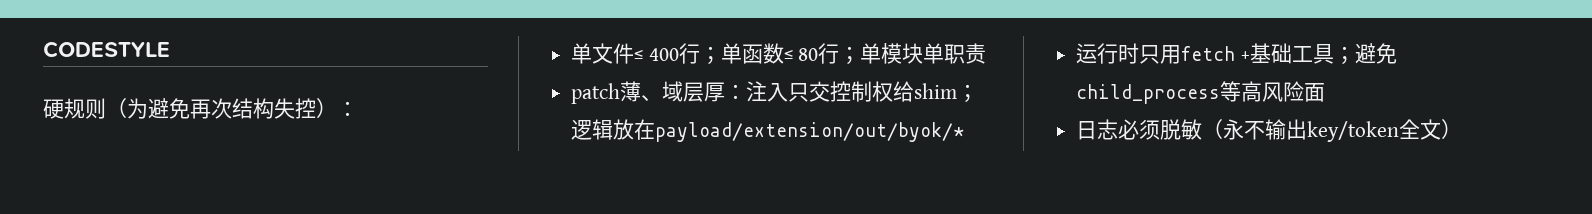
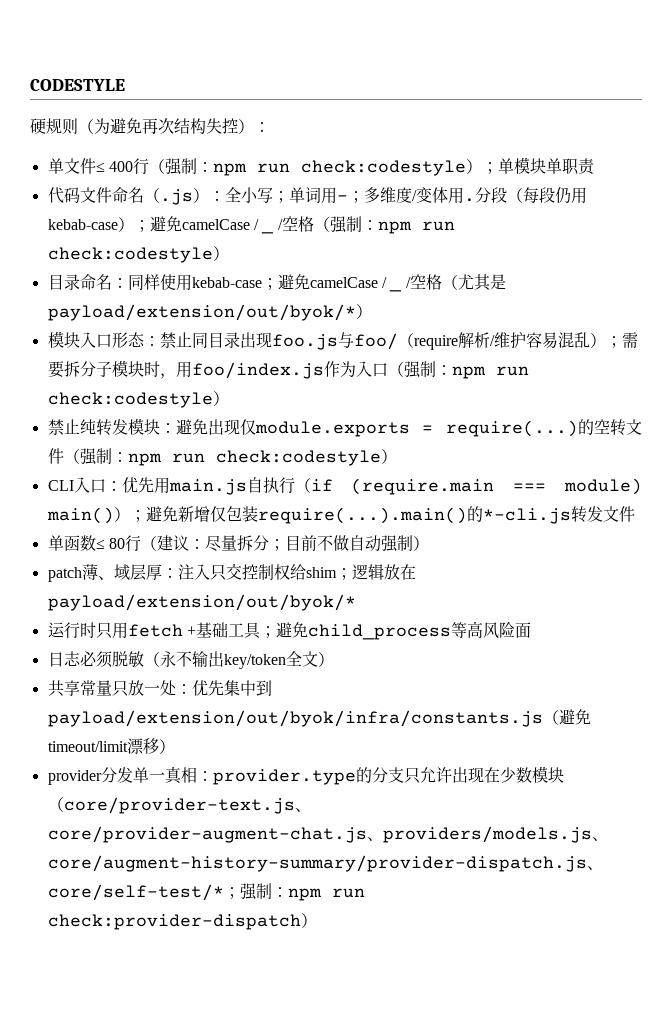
[699,43,987,65] ；单函数≤ 80行；单模块单职责 -> [148,157,595,176] [47,187,587,205] [47,216,259,232] [261,230,275,234] [277,216,455,234] [47,246,229,263] [47,274,387,291] [389,288,403,292] [405,274,506,291] [47,304,372,321] [47,331,638,350] [47,360,529,379] [47,391,229,408] [47,418,642,437] [47,448,397,466] [47,477,642,495] [46,506,635,524] [47,535,429,552] （强制：npm run check:codestyle）；单模块单职责 // 代码文件命名（.js）：全小写；单词用-；多维度/变体用.分段（每段仍用kebab-case）；避免camelCase / _ /空格（强制：npm run check:codestyle） // 目录命名：同样使用kebab-case；避免camelCase / _ /空格（尤其是payload/extension/out/byok/*） // 模块入口形态：禁止同目录出现foo.js与foo/（require解析/维护容易混乱）；需要拆分子模块时，用foo/index.js作为入口（强制：npm run check:codestyle） // 禁止纯转发模块：避免出现仅module.exports = require(...)的空转文件（强制：npm run check:codestyle） // CLI入口：优先用main.js自执行（if (require.main === module) main()）；避免新增仅包装require(...).main()的*-cli.js转发文件 // 单函数≤ 80行（建议：尽量拆分；目前不做自动强制）
(1463, 129) none -> [47,680,272,697] [47,709,591,727] [47,738,175,754] [47,766,564,785] [47,797,311,814] [47,826,608,843] [47,855,603,872] [47,883,365,901] [47,913,317,930] // 共享常量只放一处：优先集中到payload/extension/out/byok/infra/constants.js（避免timeout/limit漂移） // provider分发单一真相：provider.type的分支只允许出现在少数模块（core/provider-text.js、core/provider-augment-chat.js、providers/models.js、core/augment-history-summary/provider-dispatch.js、core/self-test/*；强制：npm run check:provider-dispatch）

